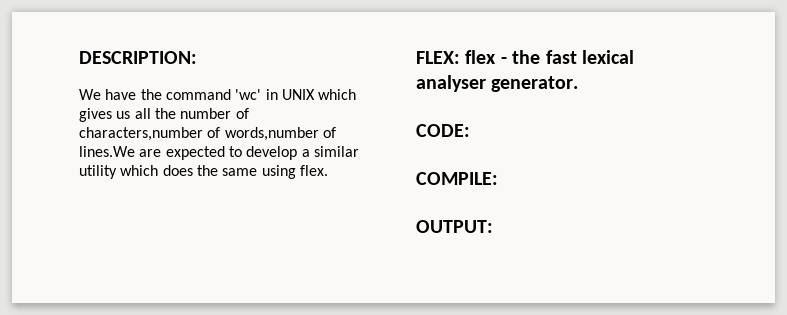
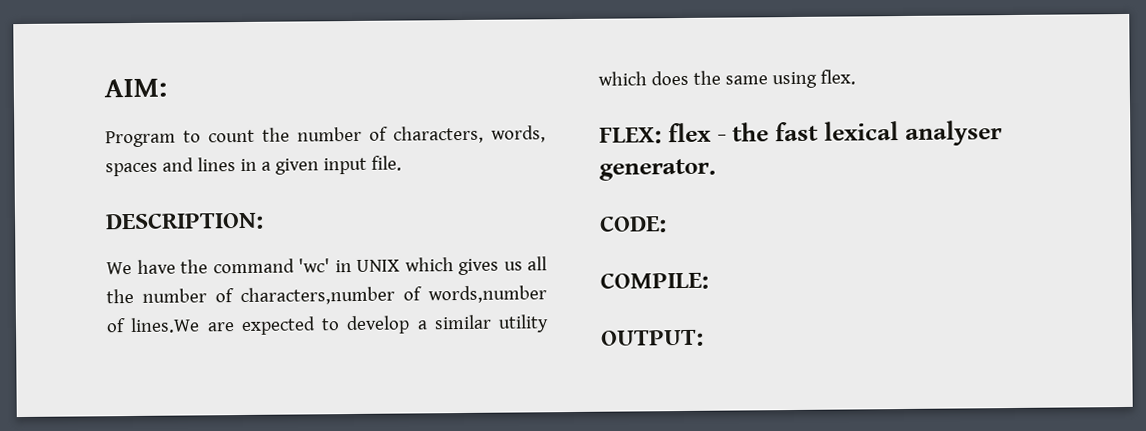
(79, 57) none -> [104,78,167,98] [105,125,546,148] [105,155,402,177] AIM: // Program to count the number of characters, words, spaces and lines in a given input file. //

